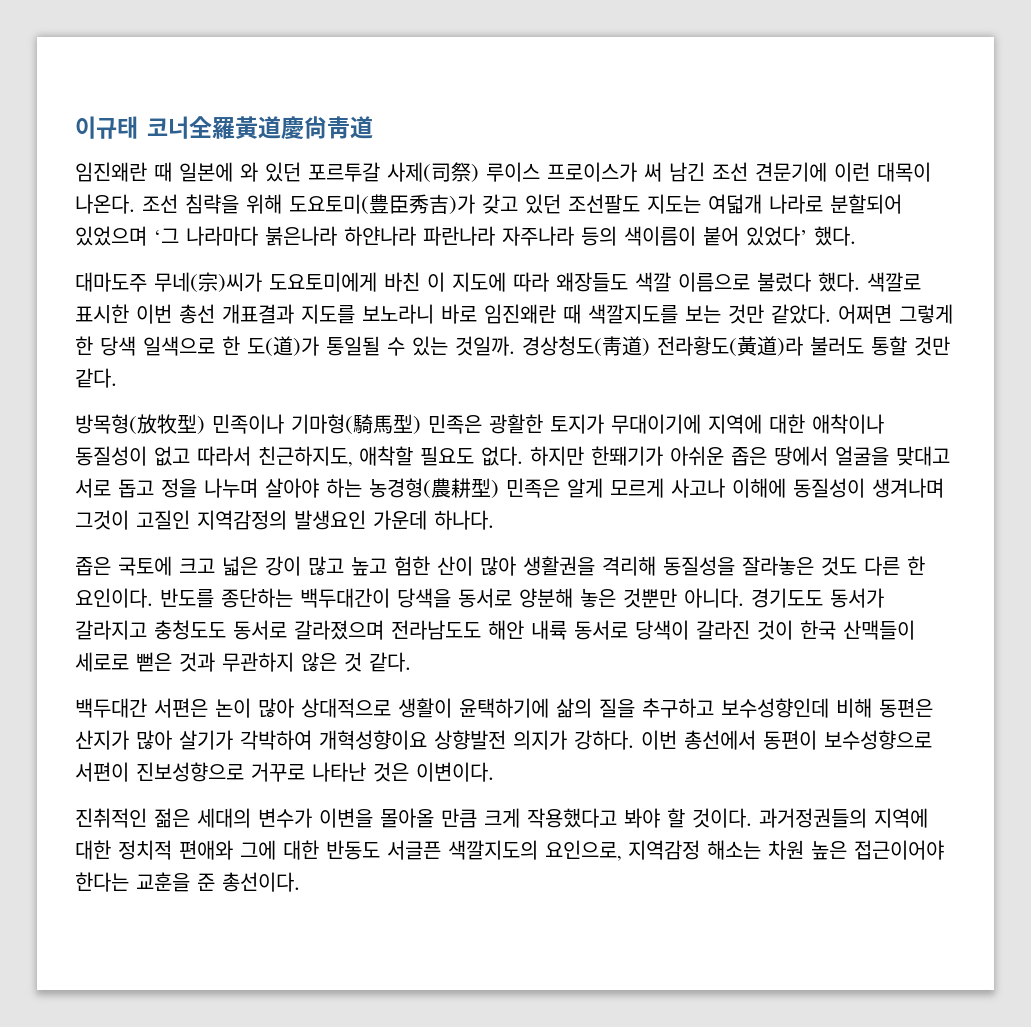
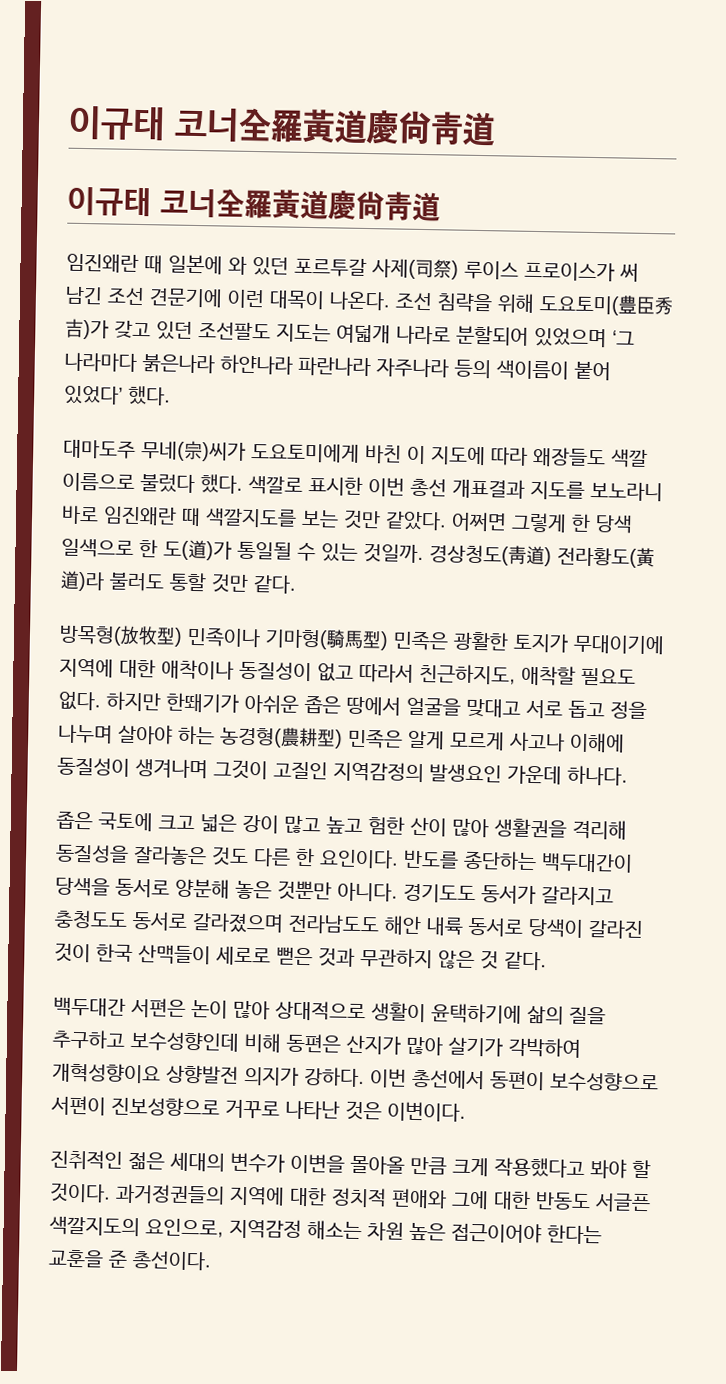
[75,116,373,139] 이규태 코너全羅黃道慶尙靑道 -> [68,105,496,147] [67,186,441,222] 이규태 코너全羅黃道慶尙靑道 // 이규태 코너全羅黃道慶尙靑道

